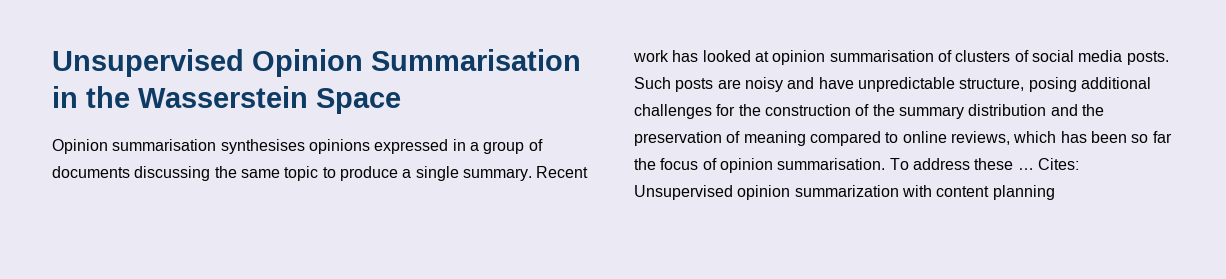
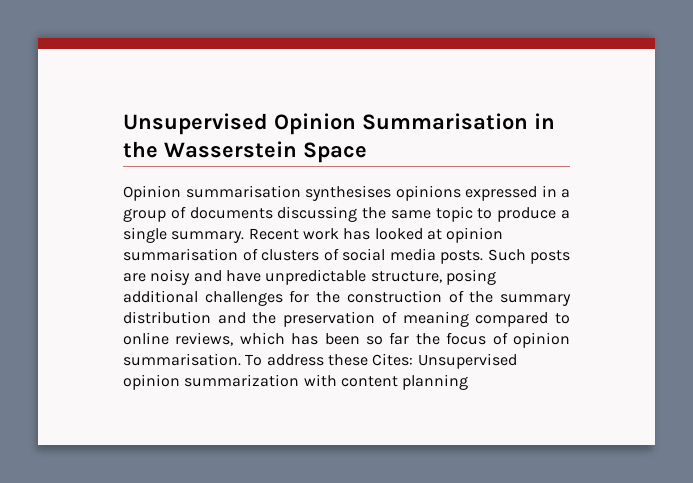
[1017,168,1034,170] … -> (368, 360) none

